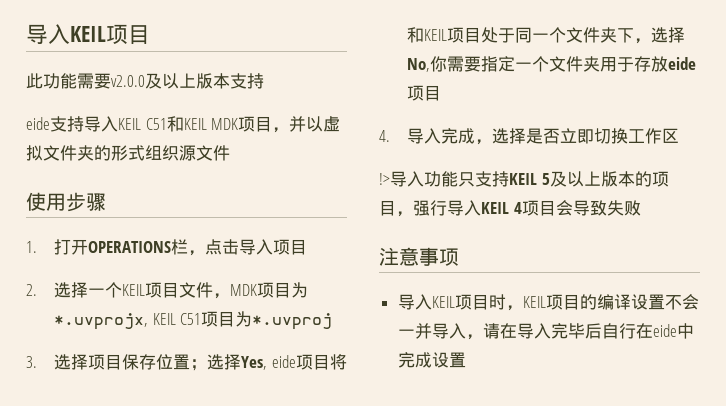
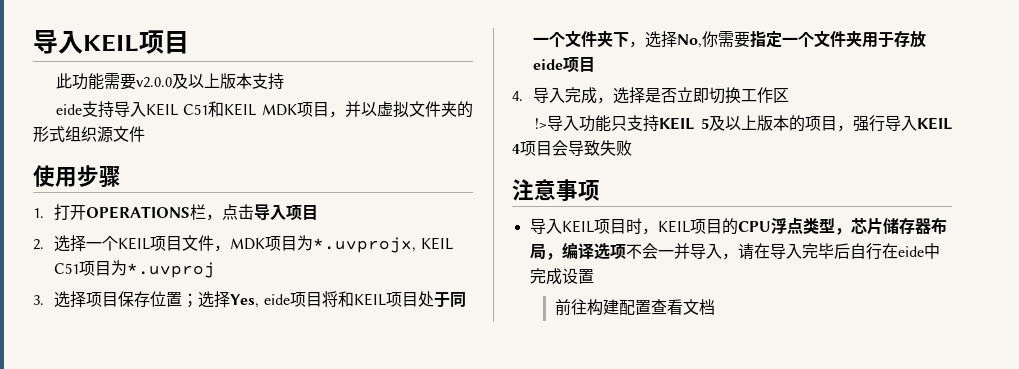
[596,294,665,310] 编译设置 -> [737,217,947,235] [529,242,626,260] CPU浮点类型，芯片储存器布局，编译选项
(466, 360) none -> [554,299,715,316] // 前往构建配置查看文档

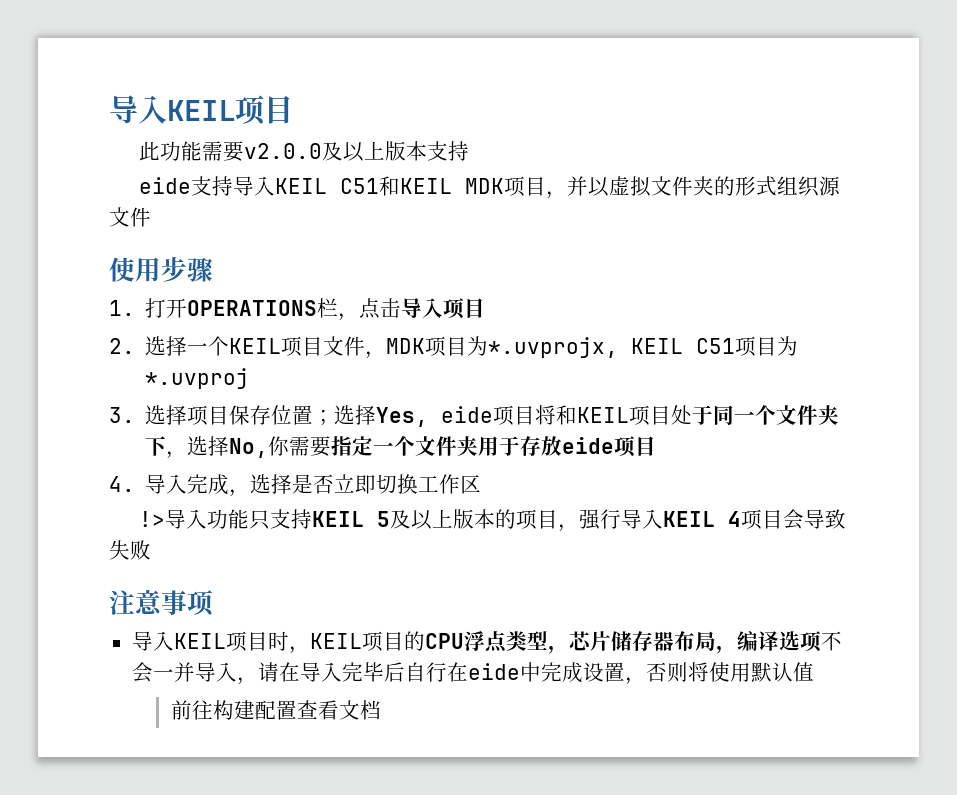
(594, 276) none -> [624,662,814,685] ，否则将使用默认值

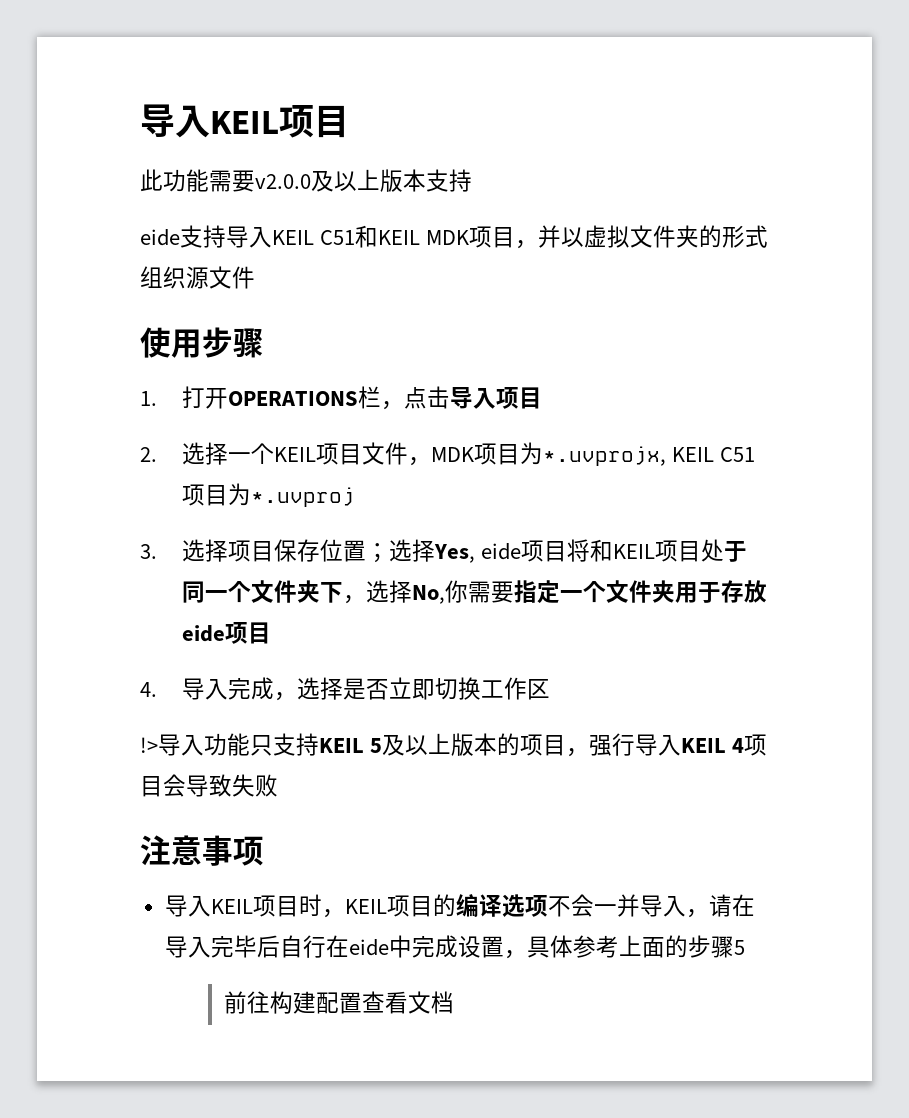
[424,631,737,654] CPU浮点类型，芯片储存器布局， -> (456, 905) none
[645,662,814,682] 否则将使用默认值 -> [526,935,745,958] 具体参考上面的步骤5

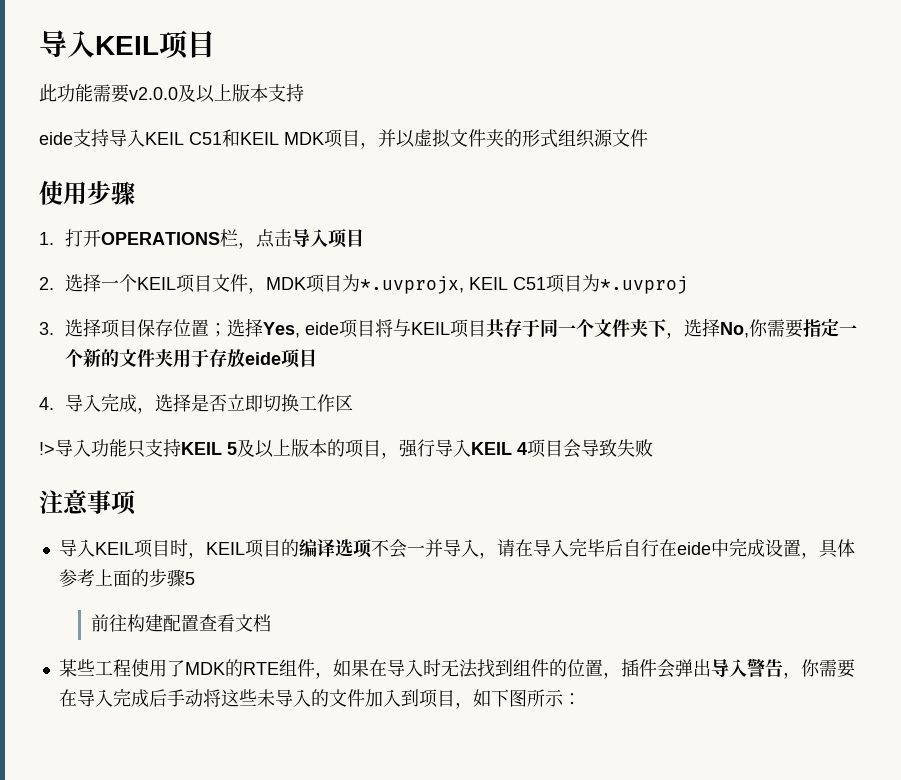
[590,539,725,562] 和KEIL项目处 -> [392,319,522,338] 与KEIL项目共存
(606, 592) none -> [82,349,119,367] 新的
(454, 1002) none -> [58,658,855,679] [58,688,581,709] // 某些工程使用了MDK的RTE组件，如果在导入时无法找到组件的位置，插件会弹出导入警告，你需要在导入完成后手动将这些未导入的文件加入到项目，如下图所示：

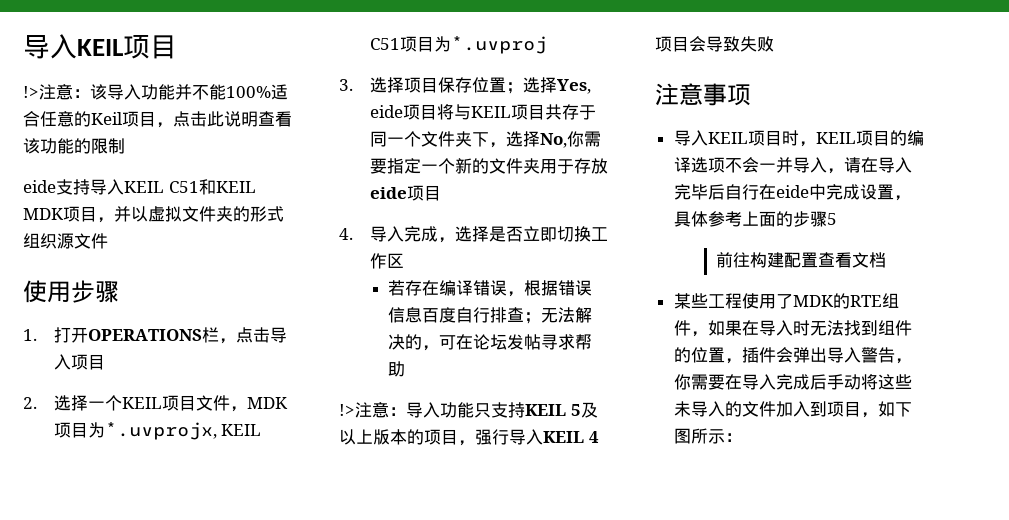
[39,84,304,103] 此功能需要v2.0.0及以上版本支持 -> [23,84,288,100] [23,111,292,128] [23,138,125,154] !>注意：该导入功能并不能100%适合任意的Keil项目，点击此说明查看该功能的限制
[39,442,55,455] // !> -> [388,280,593,297] [388,307,593,324] [388,334,593,351] [388,361,406,377] [339,402,406,418] // 若存在编译错误，根据错误信息百度自行排查；无法解决的，可在论坛发帖寻求帮助 // !>注意：

